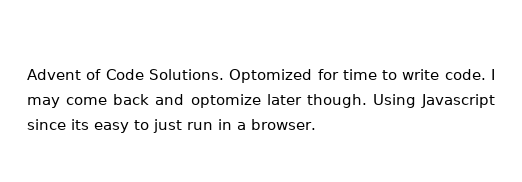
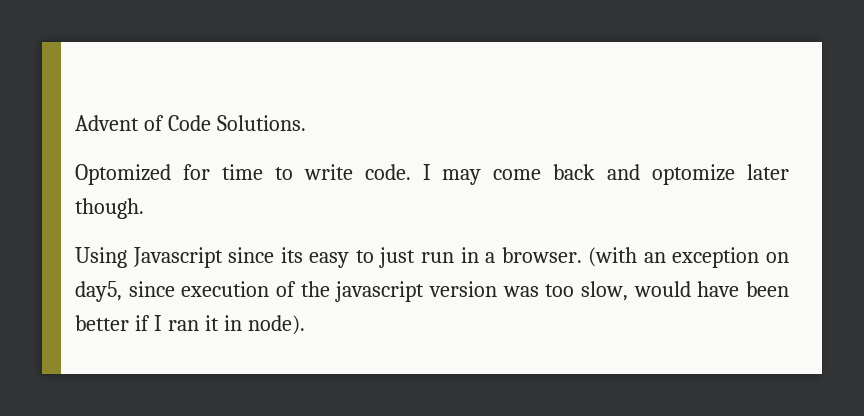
(224, 74) none -> (306, 123) //
(367, 101) none -> (144, 208) //
(316, 124) none -> [588,247,789,268] [75,281,789,302] [75,315,305,335] (with an exception on day5, since execution of the javascript version was too slow, would have been better if I ran it in node).

